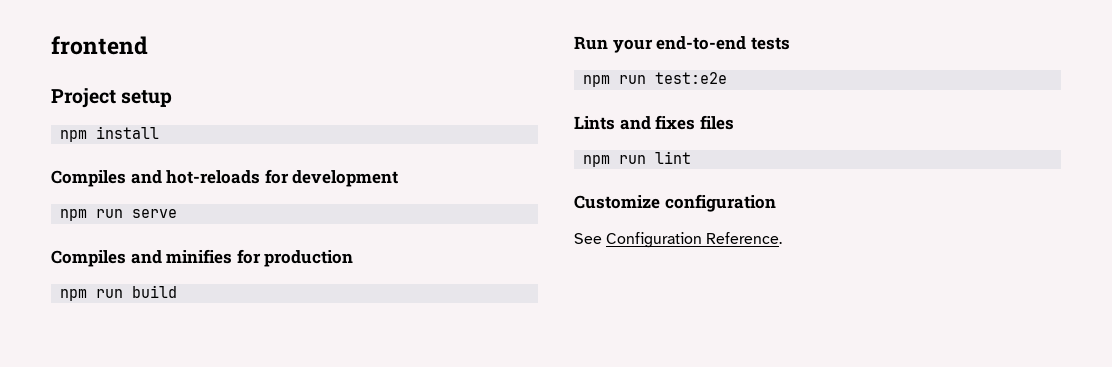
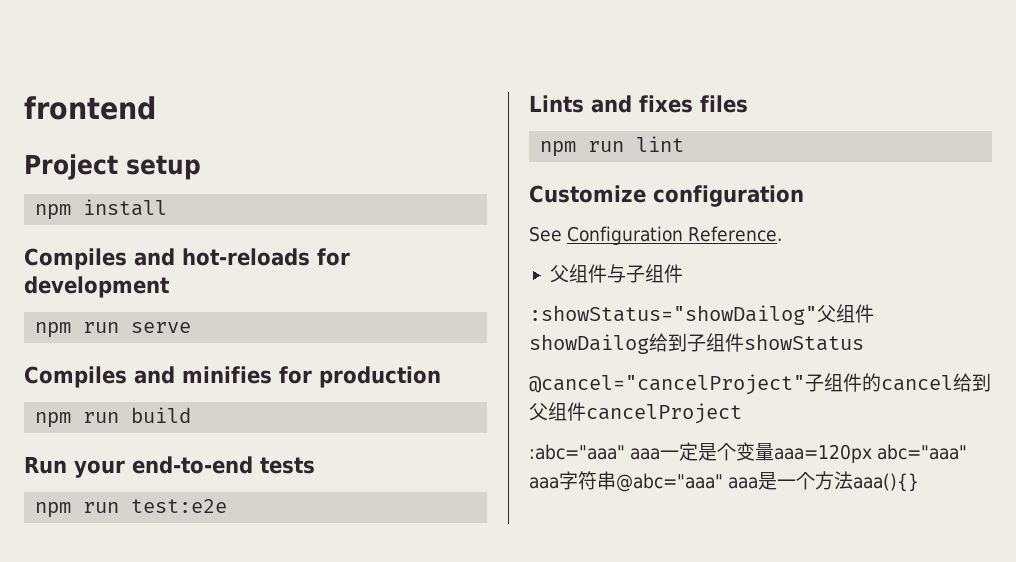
(783, 238) none -> [549,264,683,283] [529,304,874,325] [529,333,864,354] [529,373,991,395] [529,402,742,424] [529,442,968,463] [529,471,920,492] // 父组件与子组件 // :showStatus="showDailog"父组件showDailog给到子组件showStatus // @cancel="cancelProject"子组件的cancel给到父组件cancelProject // :abc="aaa" aaa一定是个变量aaa=120px abc="aaa" aaa字符串@abc="aaa" aaa是一个方法aaa(){}

